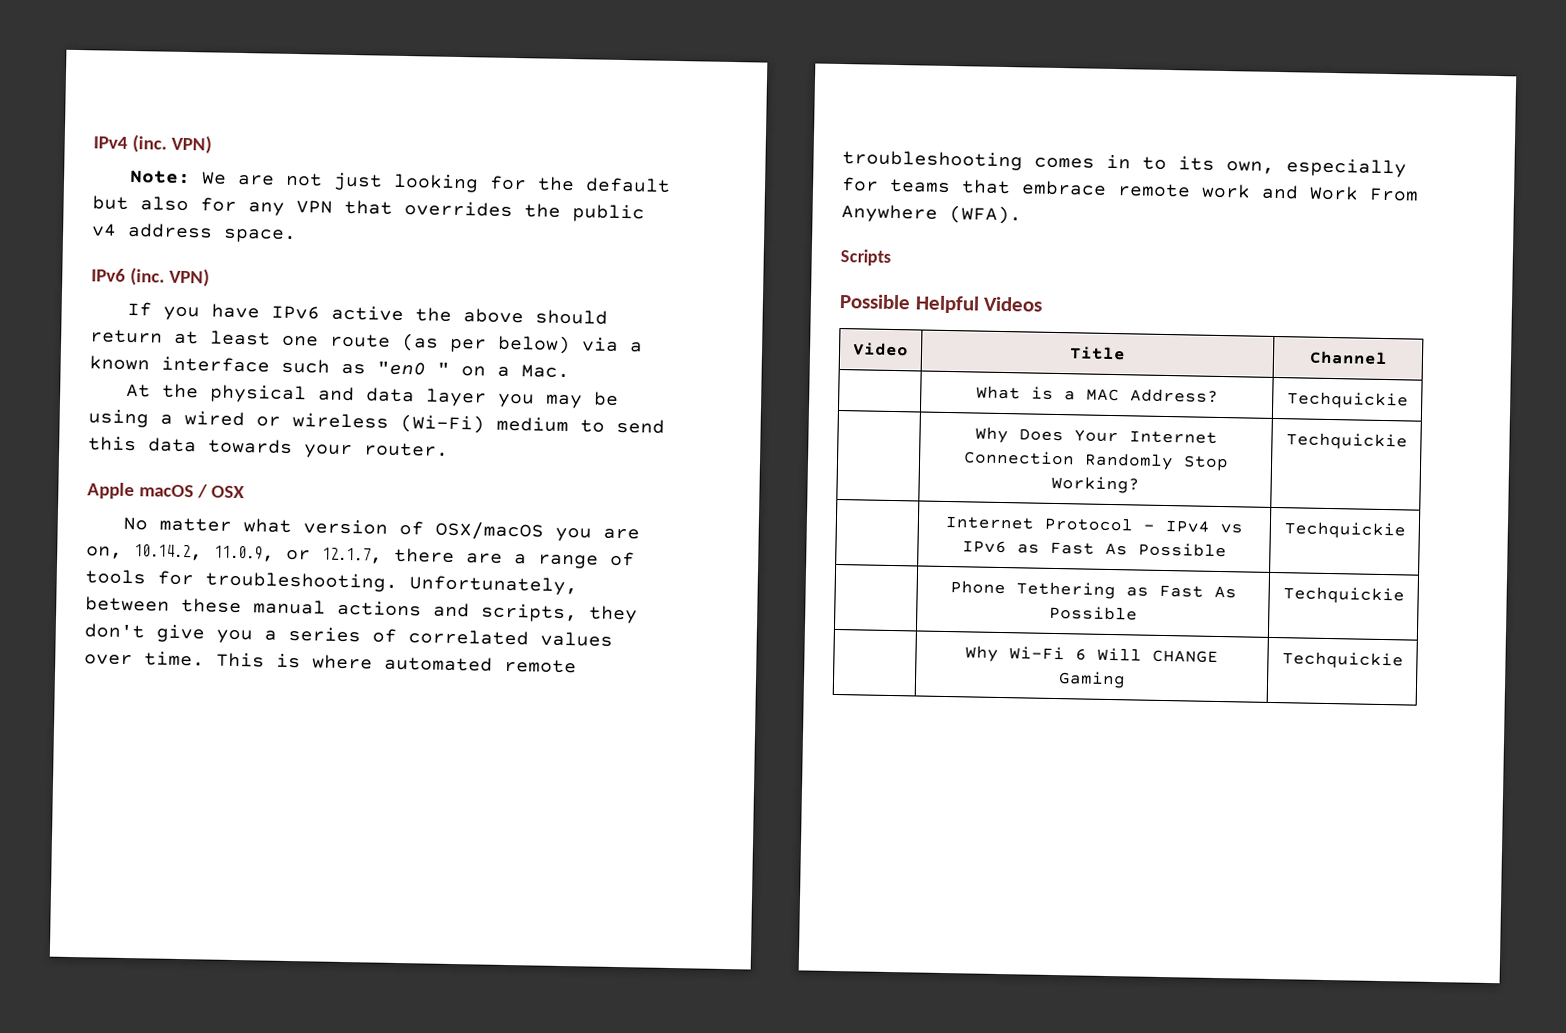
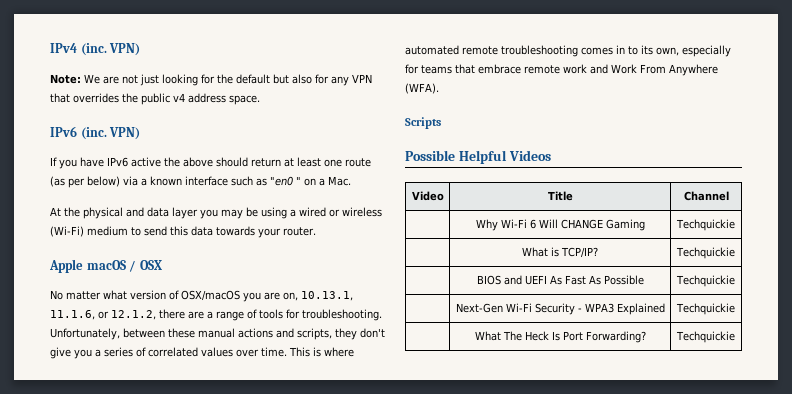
[134,544,383,564] 10.14.2, 11.0.9, or 12.1.7, -> [301,291,353,301] [50,310,156,320] 10.13.1, 11.1.6, or 12.1.2,
[975,385,1219,403] [1286,391,1409,410] [974,426,1218,444] [963,450,1229,472] [1050,475,1140,494] [1285,432,1408,451] [945,515,1243,534] [961,540,1227,558] [1283,521,1406,540] [949,580,1237,600] [1048,605,1138,621] [1282,586,1405,605] // | What is a MAC Address? | Techquickie // | Why Does Your Internet Connection Randomly Stop Working? | Techquickie // | Internet Protocol - IPv4 vs IPv6 as Fast As Possible | Techquickie // | Phone Tethering as Fast As Possible | Techquickie -> (729, 196) none
(1404, 660) none -> [522,247,598,258] [676,247,736,259] [476,275,644,285] [676,275,736,287] [455,303,665,315] [676,303,736,315] [474,331,646,343] [676,331,736,343] // | What is TCP/IP? | Techquickie // | BIOS and UEFI As Fast As Possible | Techquickie // | Next-Gen Wi-Fi Security - WPA3 Explained | Techquickie // | What The Heck Is Port Forwarding? | Techquickie

